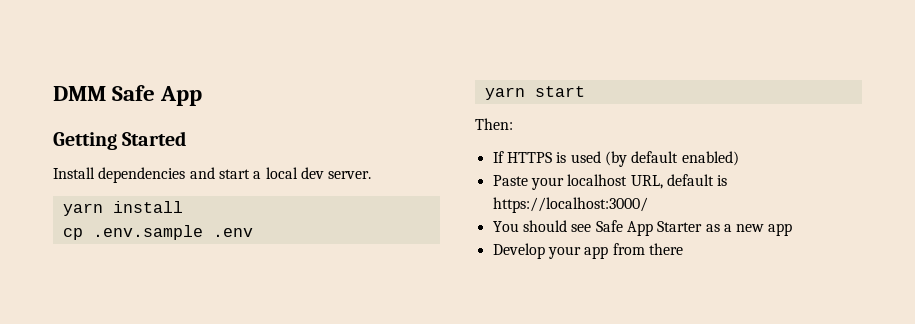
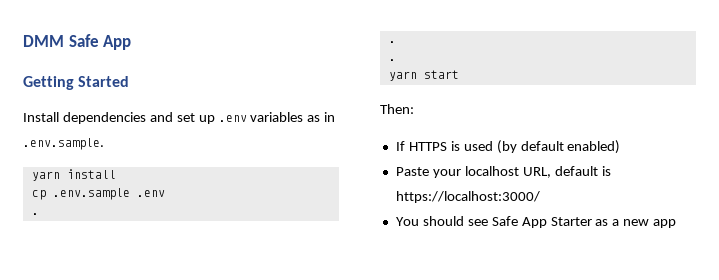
[218,167,372,179] start a local dev server. -> [176,112,336,124] [23,138,104,150] set up .env variables as in .env.sample.
(253, 232) none -> [31,213,39,215] [388,41,396,43] [388,59,396,61] // . // . // .
[492,243,683,259] // Develop your app from there -> (677, 223) none

